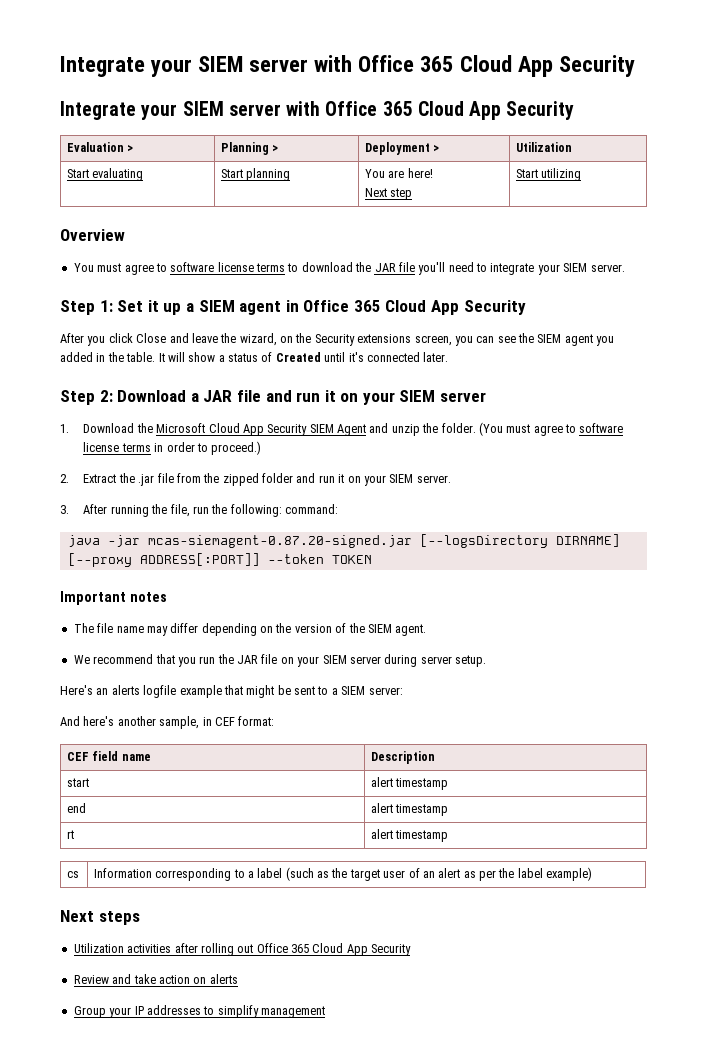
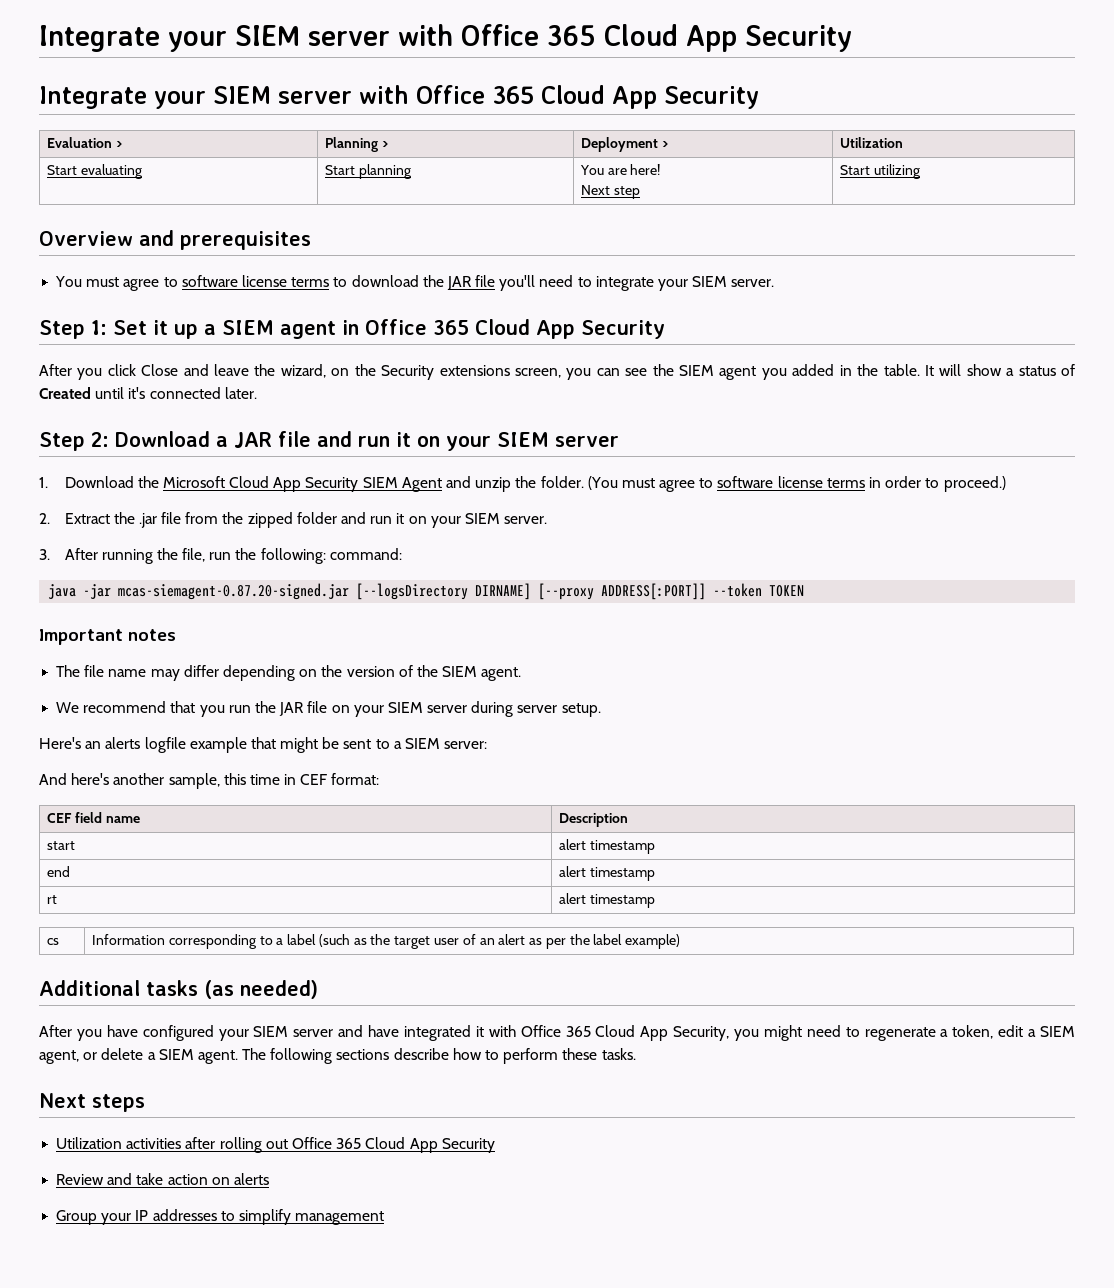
(125, 235) none -> [139,230,311,250] and prerequisites
(200, 722) none -> [223,773,280,785] this time
(593, 874) none -> [39,980,318,999] [39,1025,1075,1041] [39,1048,636,1064] // Additional tasks (as needed) // After you have configured your SIEM server and have integrated it with Office 365 Cloud App Security, you might need to regenerate a token, edit a SIEM agent, or delete a SIEM agent. The following sections describe how to perform these tasks.

